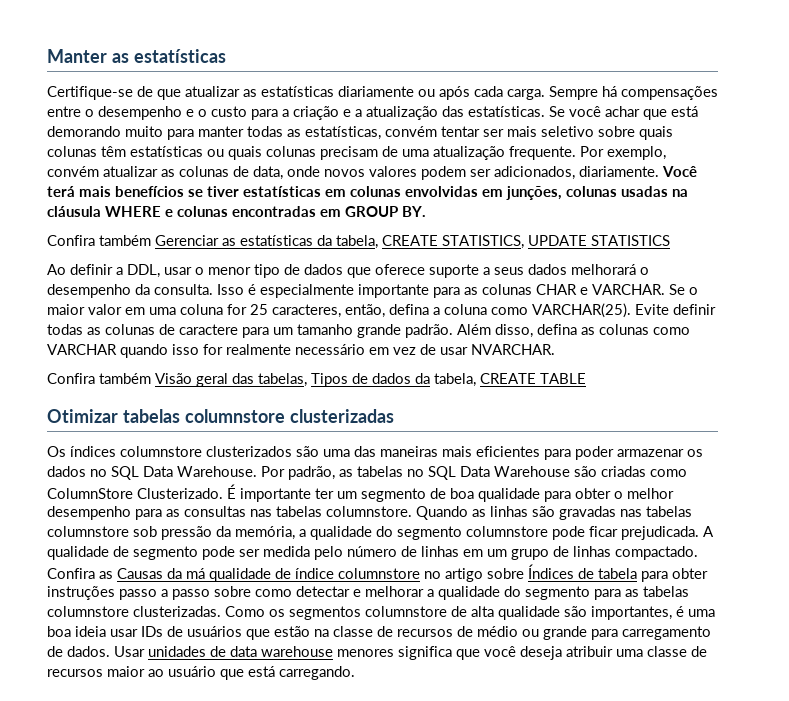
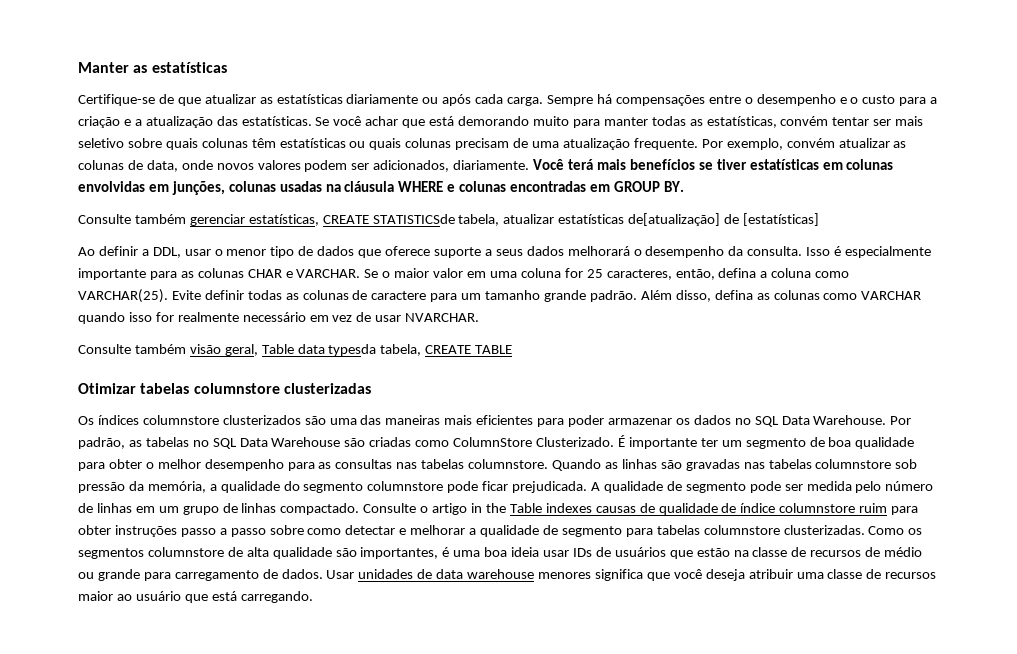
[47,235,670,249] Confira também Gerenciar as estatísticas da tabela, CREATE STATISTICS, UPDATE STATISTICS -> [78,213,820,226] Consulte também gerenciar estatísticas, CREATE STATISTICSde tabela, atualizar estatísticas de[atualização] de [estatísticas]
[47,373,430,387] Confira também Visão geral das tabelas, Tipos de dados da -> [78,344,377,356] Consulte também visão geral, Table data typesda
[47,564,637,582] Confira as Causas da má qualidade de índice columnstore no artigo sobre Índices de tabela -> [363,503,888,515] Consulte o artigo in the Table indexes causas de qualidade de índice columnstore ruim
[504,586,521,597] do -> [542,525,558,535] de
[625,589,639,597] as -> (653, 532) none

